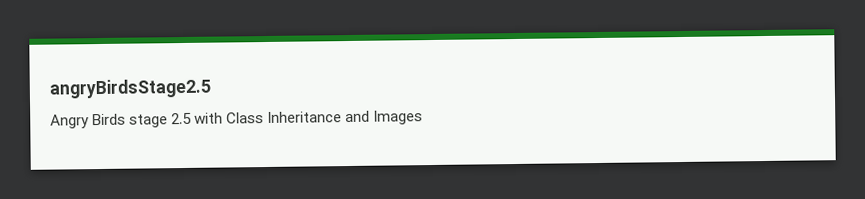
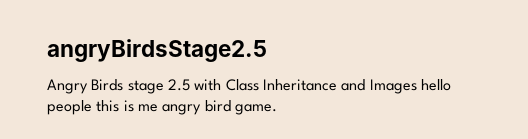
(424, 117) none -> [420,79,451,91] [47,100,277,115] hello people this is me angry bird game.

